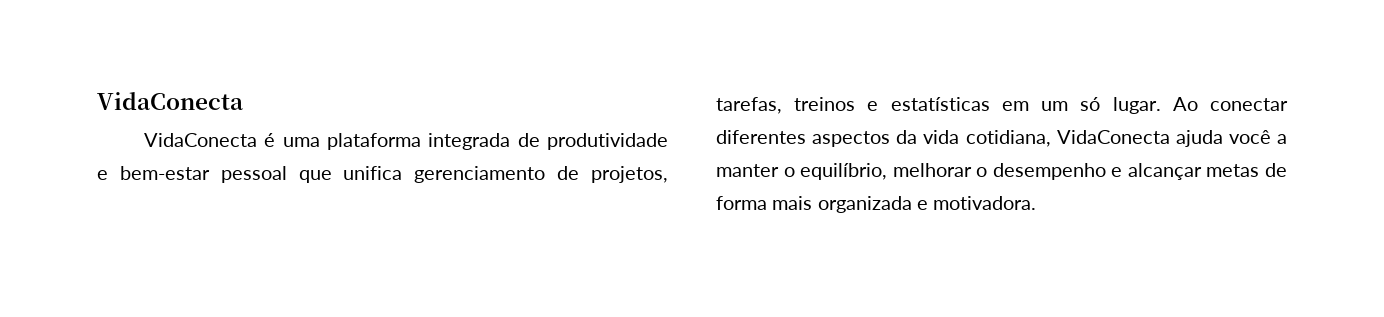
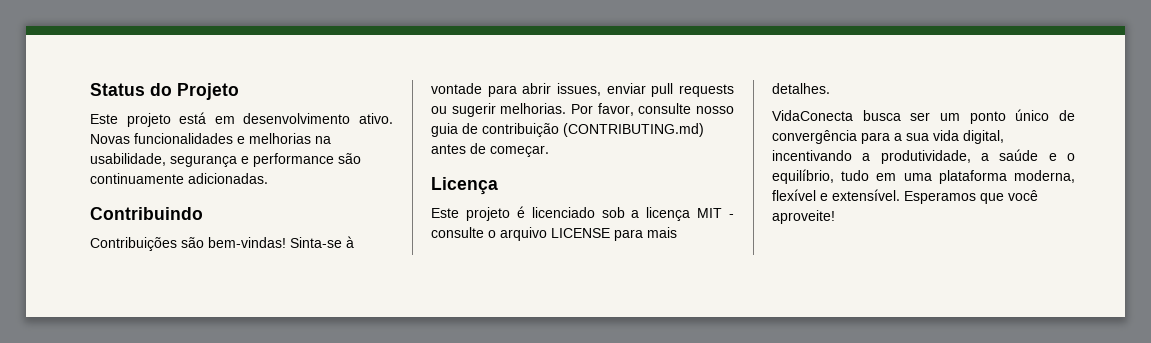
[97,92,244,110] [144,133,668,150] [97,166,668,183] [716,97,1288,114] [716,130,1287,147] [716,163,1287,180] [716,196,1037,213] VidaConecta // VidaConecta é uma plataforma integrada de produtividade e bem-estar pessoal que unifica gerenciamento de projetos, tarefas, treinos e estatísticas em um só lugar. Ao conectar diferentes aspectos da vida cotidiana, VidaConecta ajuda você a manter o equilíbrio, melhorar o desempenho e alcançar metas de forma mais organizada e motivadora. -> [90,83,239,100] [90,112,393,127] [90,133,331,144] [90,153,361,167] [90,173,268,184] [90,207,203,220] [90,236,354,251] [431,83,734,97] [431,103,734,117] [431,123,704,137] [431,143,549,157] [431,177,498,195] [431,206,734,221] [431,227,677,241] [772,83,830,94] [772,109,1075,124] [772,130,1004,144] [772,149,1075,164] [772,169,1075,184] [772,189,1038,204] [772,210,835,224] Status do Projeto // Este projeto está em desenvolvimento ativo. Novas funcionalidades e melhorias na usabilidade, segurança e performance são continuamente adicionadas. // Contribuindo // Contribuições são bem-vindas! Sinta-se à vontade para abrir issues, enviar pull requests ou sugerir melhorias. Por favor, consulte nosso guia de contribuição (CONTRIBUTING.md) antes de começar. // Licença // Este projeto é licenciado sob a licença MIT - consulte o arquivo LICENSE para mais detalhes. // VidaConecta busca ser um ponto único de convergência para a sua vida digital, incentivando a produtividade, a saúde e o equilíbrio, tudo em uma plataforma moderna, flexível e extensível. Esperamos que você aproveite!

